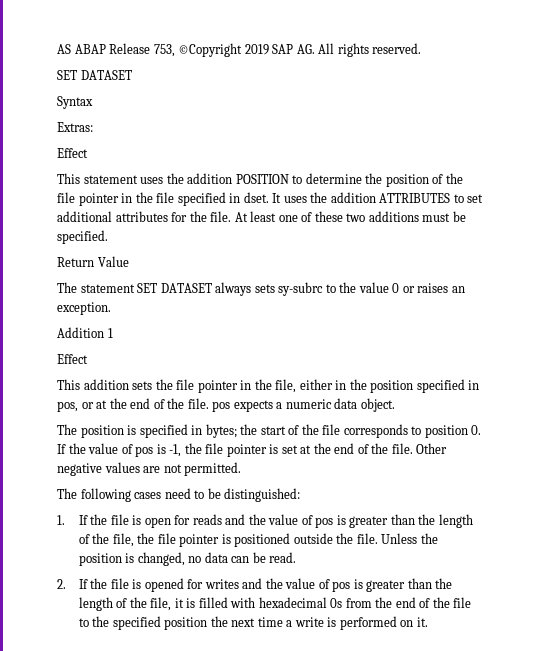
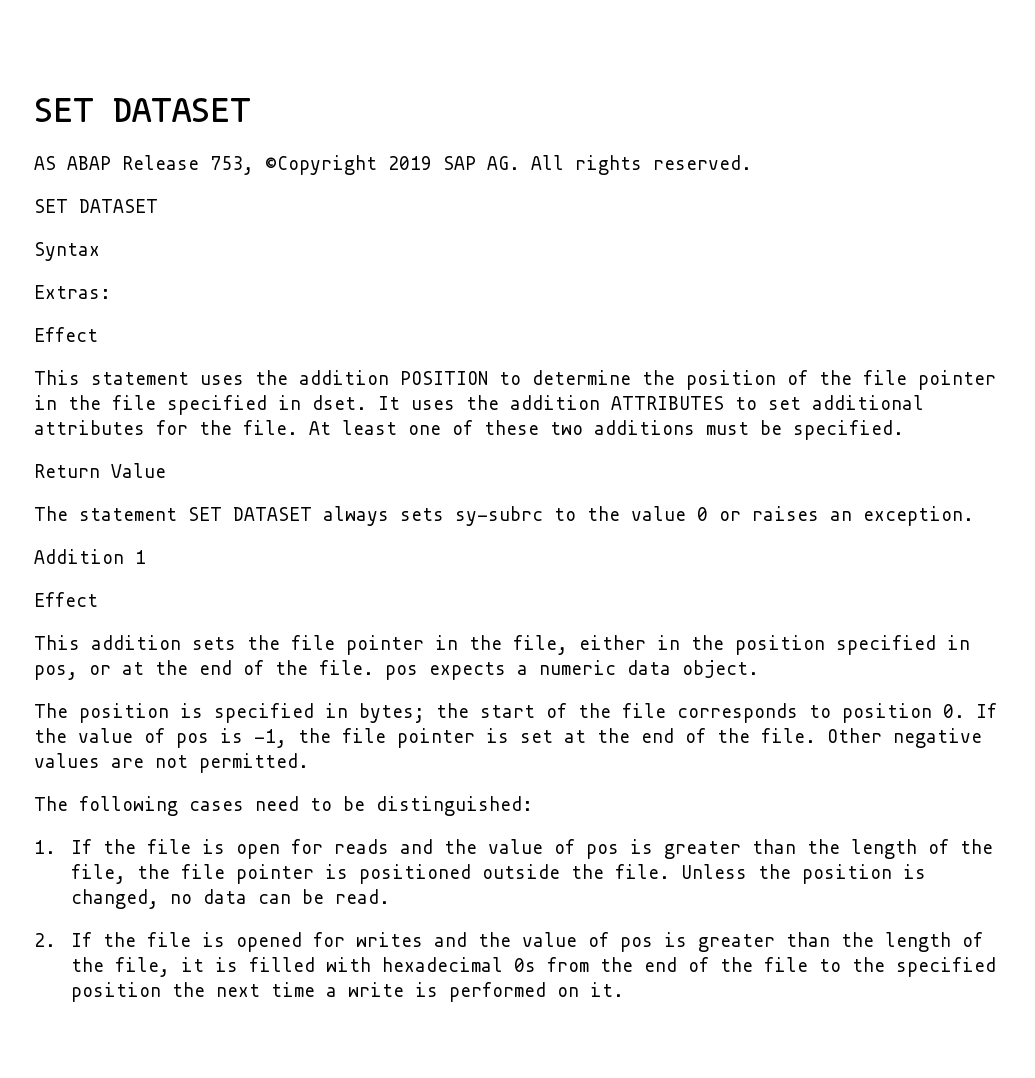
(57, 49) none -> [34,98,251,122] SET DATASET //

